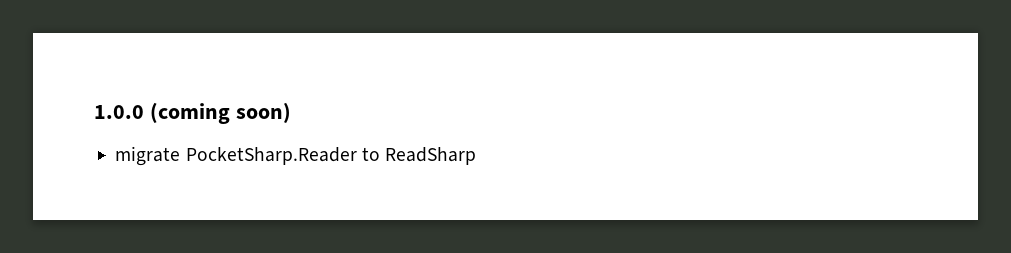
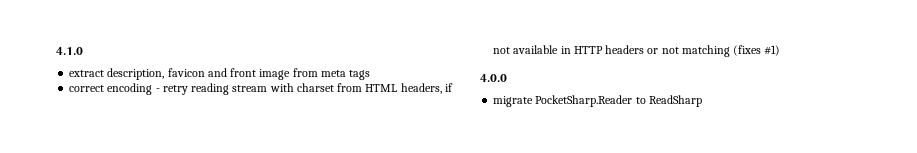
[94,102,291,124] 1.0.0 (coming soon) -> [56,47,83,55] [69,68,371,80] [69,83,453,95] [493,45,781,57] [480,74,507,82] 4.1.0 // extract description, favicon and front image from meta tags // correct encoding - retry reading stream with charset from HTML headers, if not available in HTTP headers or not matching (fixes #1) // 4.0.0

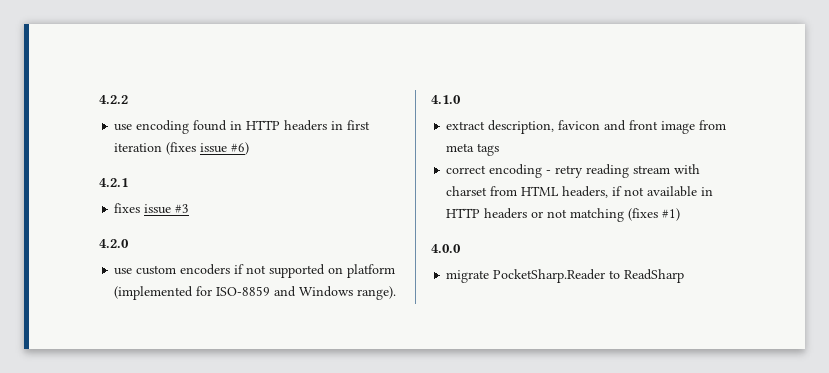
(56, 51) none -> [99,95,128,104] [114,120,371,134] [114,142,250,155] [99,178,128,187] [114,203,190,214] [99,239,129,248] [114,264,396,278] [114,286,397,300] 4.2.2 // use encoding found in HTTP headers in first iteration (fixes issue #6) // 4.2.1 // fixes issue #3 // 4.2.0 // use custom encoders if not supported on platform (implemented for ISO-8859 and Windows range). //

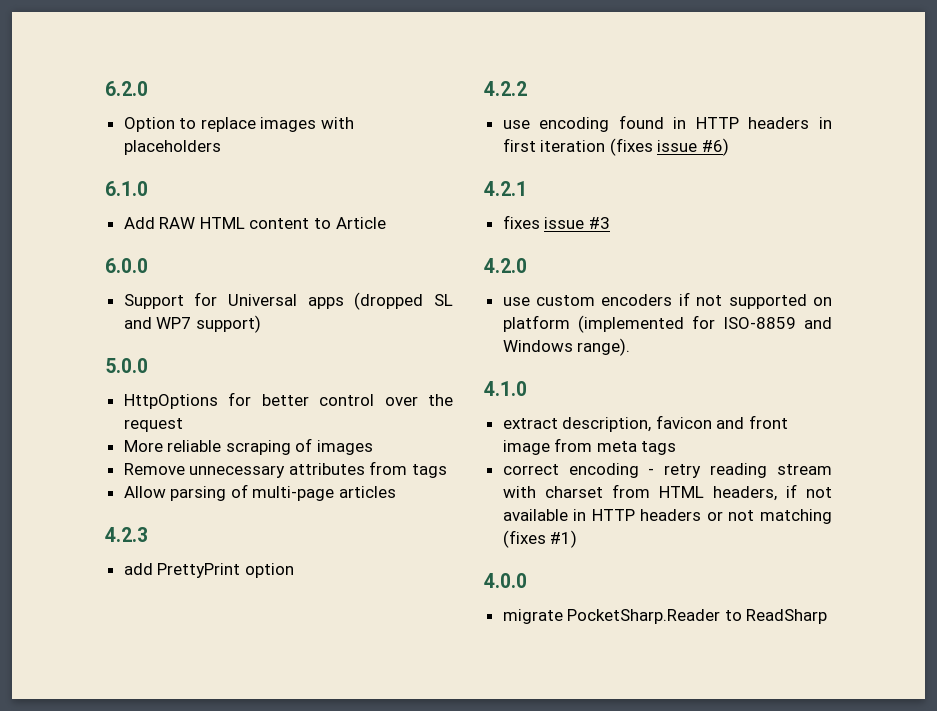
(99, 99) none -> [105,81,148,96] [123,117,355,132] [123,140,221,155] [105,181,148,196] [123,217,386,229] [105,258,148,273] [123,292,454,310] [123,315,261,333] [105,358,148,373] [123,392,453,409] [123,418,183,432] [123,438,374,455] [123,461,448,478] [123,484,397,501] [105,527,148,542] [123,563,294,578] 6.2.0 // Option to replace images with placeholders // 6.1.0 // Add RAW HTML content to Article // 6.0.0 // Support for Universal apps (dropped SL and WP7 support) // 5.0.0 // HttpOptions for better control over the request // More reliable scraping of images // Remove unnecessary attributes from tags // Allow parsing of multi-page articles // 4.2.3 // add PrettyPrint option //

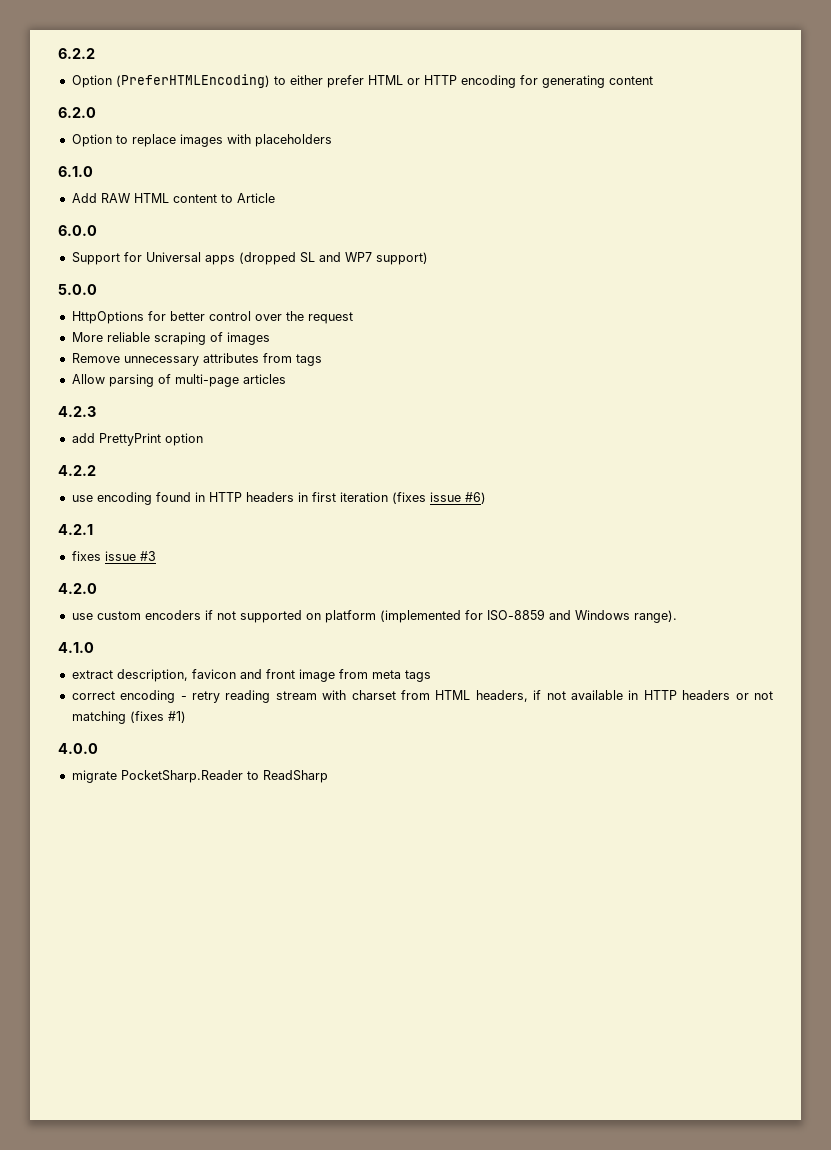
(105, 88) none -> [58,48,95,59] [71,74,653,88] 6.2.2 // Option (PreferHTMLEncoding) to either prefer HTML or HTTP encoding for generating content //

